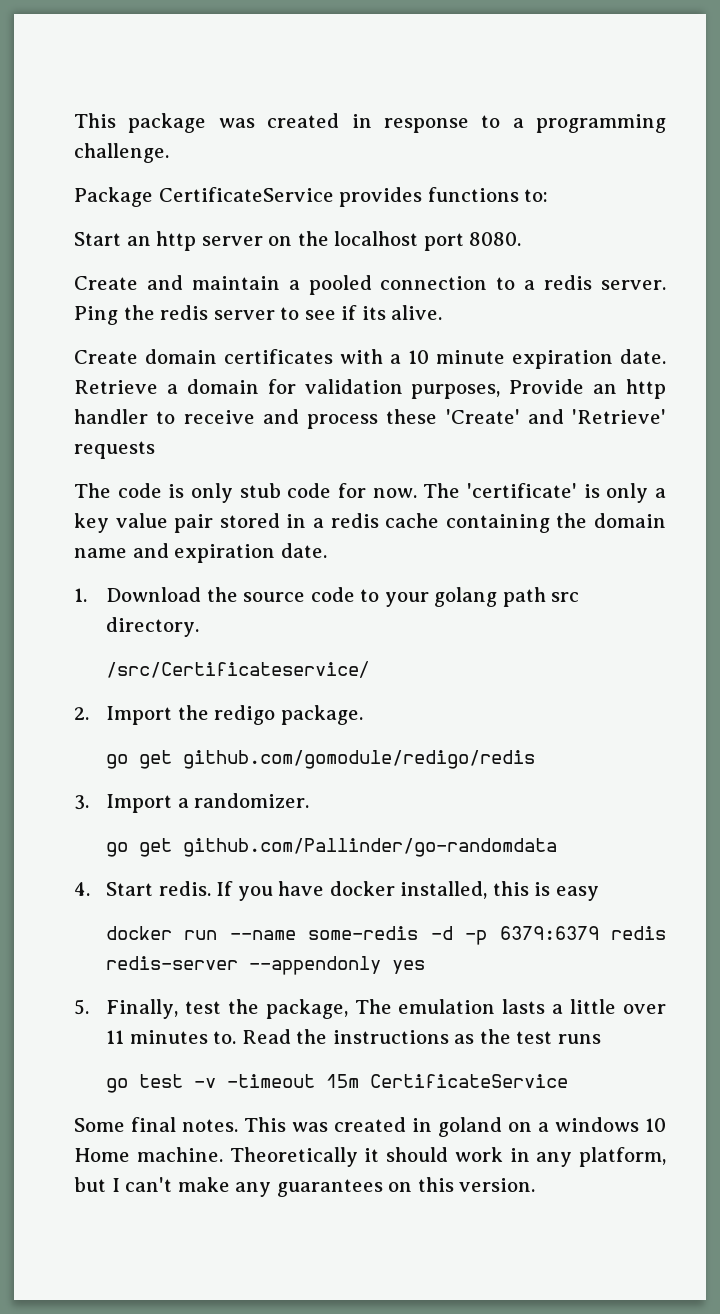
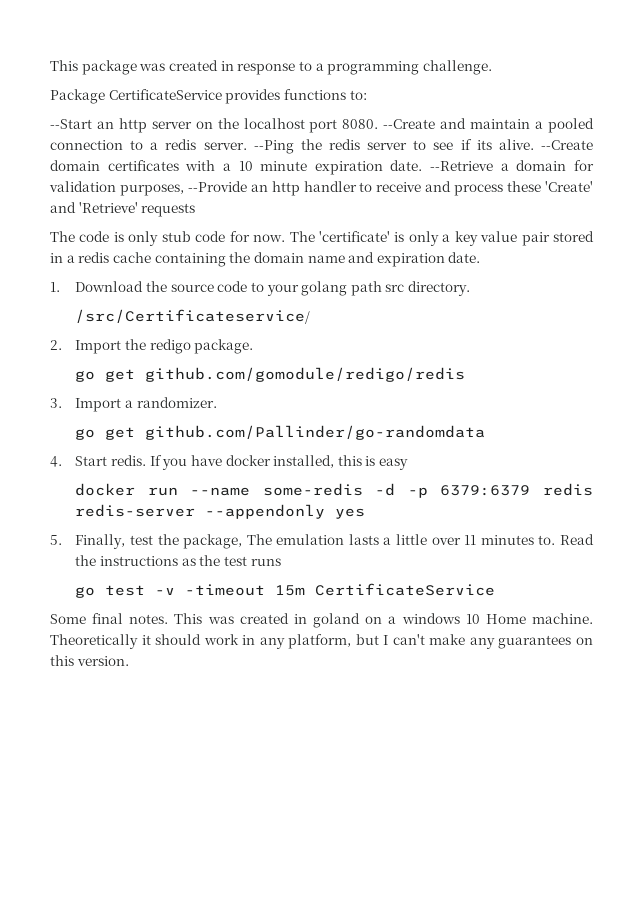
[74,232,121,246] Start -> [50,119,92,129] --Start
[74,276,138,290] // Create -> [383,119,436,129] --Create
[74,306,118,325] Ping -> [253,140,294,154] --Ping
[74,350,138,364] // Create -> [541,140,594,150] --Create
[74,380,158,394] Retrieve -> [430,161,494,171] --Retrieve
[509,379,585,394] Provide -> [187,181,247,192] --Provide

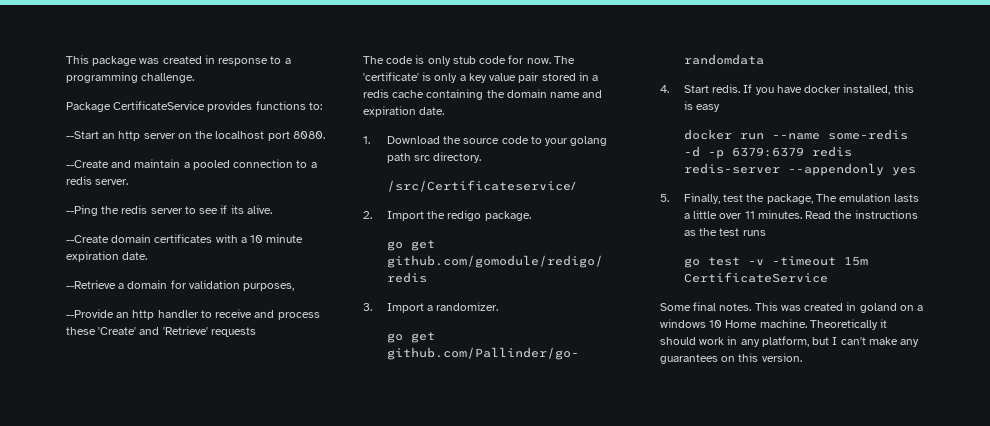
(379, 124) none -> (325, 135) //
(247, 146) none -> (129, 182) //
(534, 144) none -> (272, 209) //
(423, 165) none -> (148, 256) //
(184, 190) none -> (295, 287) //
[480,535,556,545] minutes to. -> [757,210,802,219] minutes.

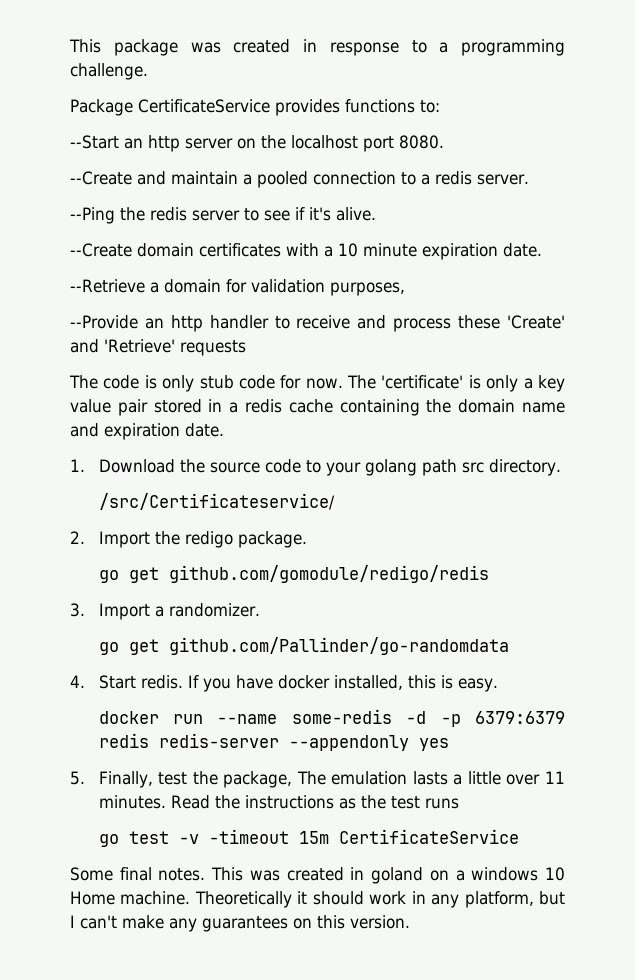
[230,205,244,214] its -> [309,207,331,221] it's
[696,104,721,112] easy -> [457,678,498,692] easy.

